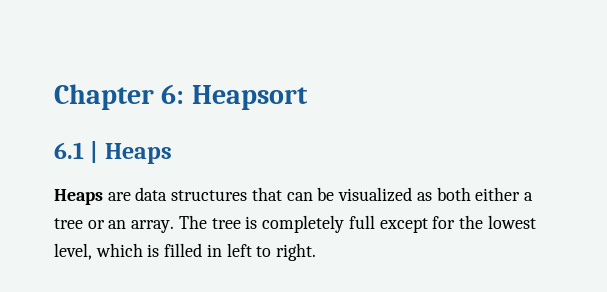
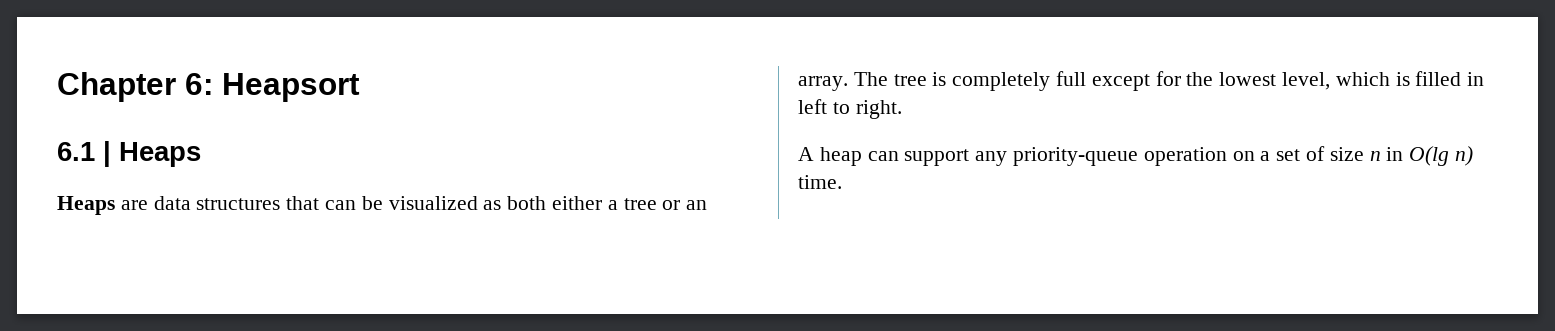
(317, 252) none -> [798,146,1474,166] [798,175,842,189] // A heap can support any priority-queue operation on a set of size n in O(lg n) time.

